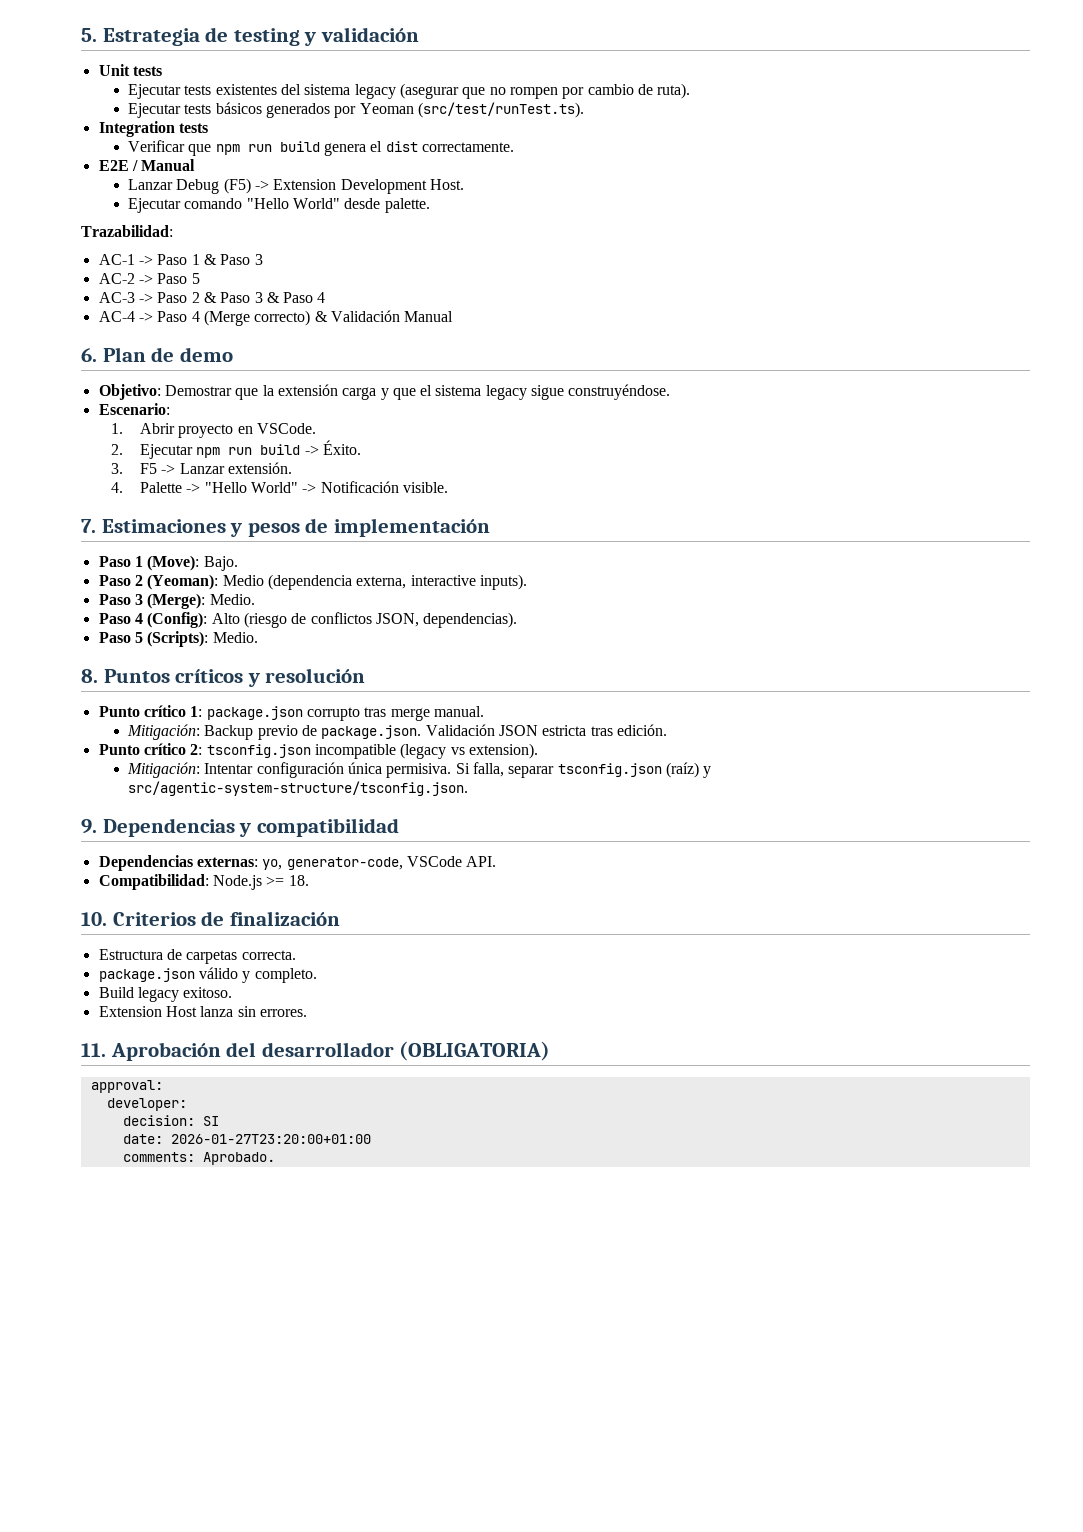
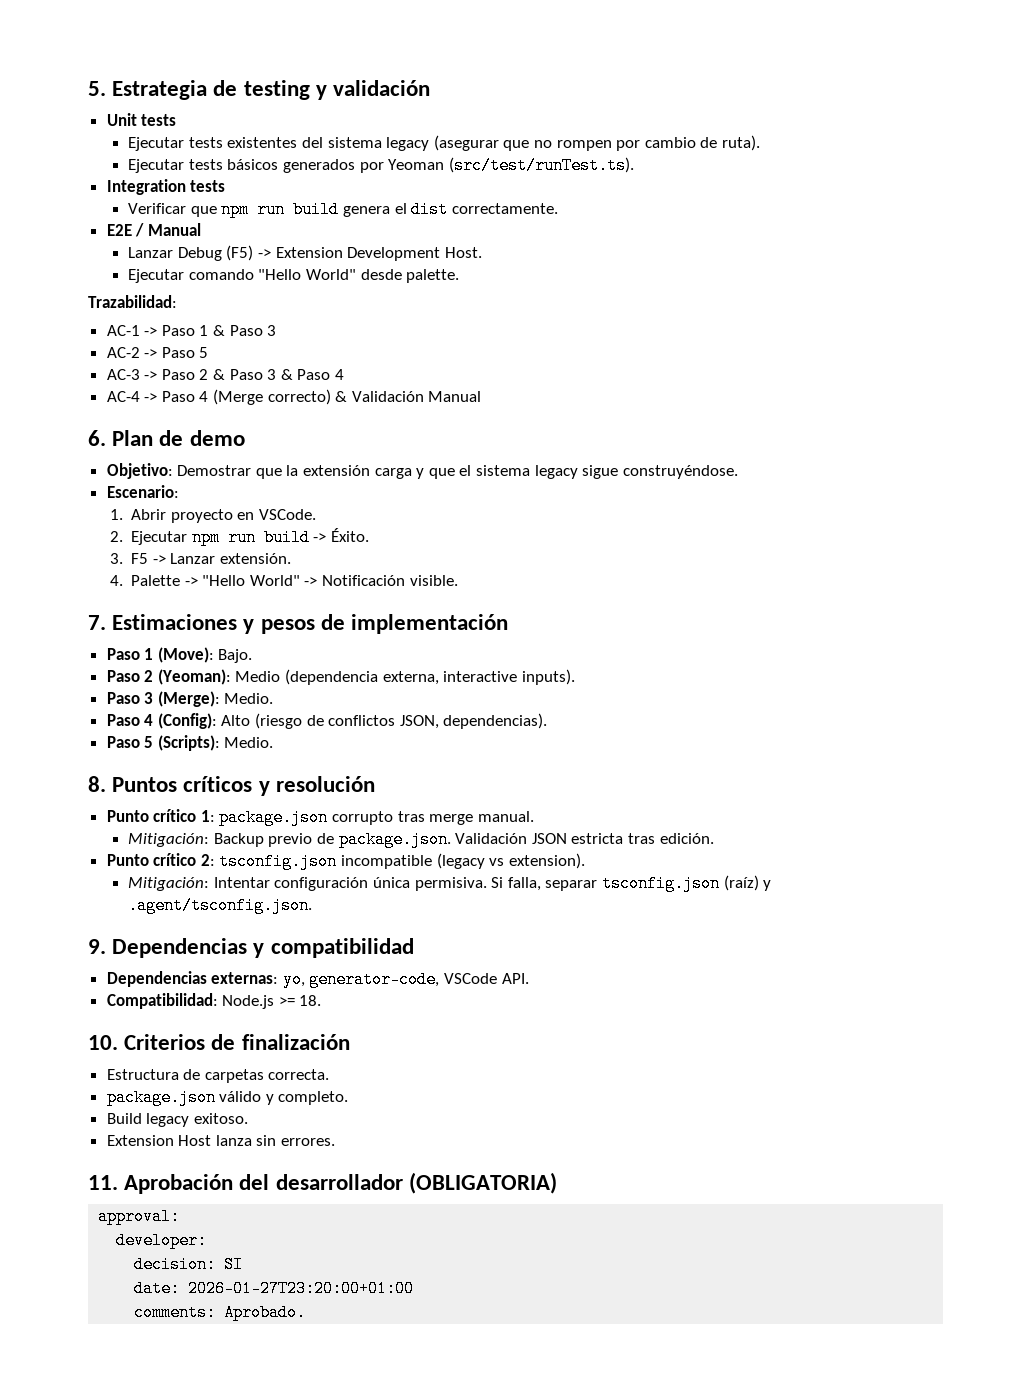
[128,781,469,796] src/agentic-system-structure/tsconfig.json. -> [128,897,313,914] .agent/tsconfig.json.

